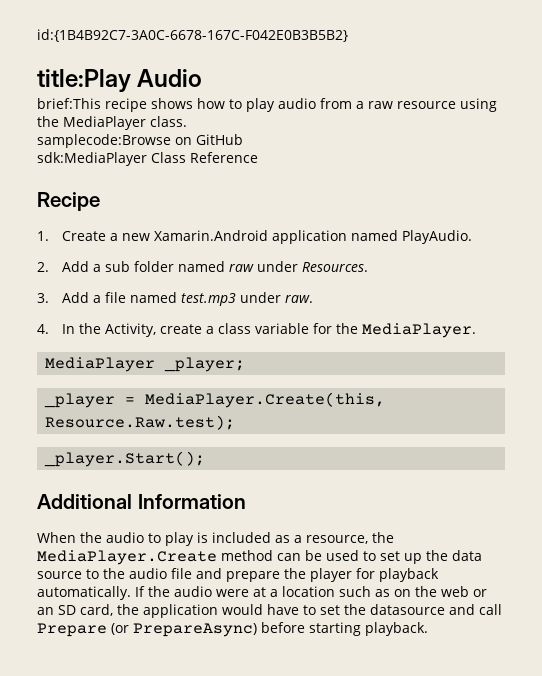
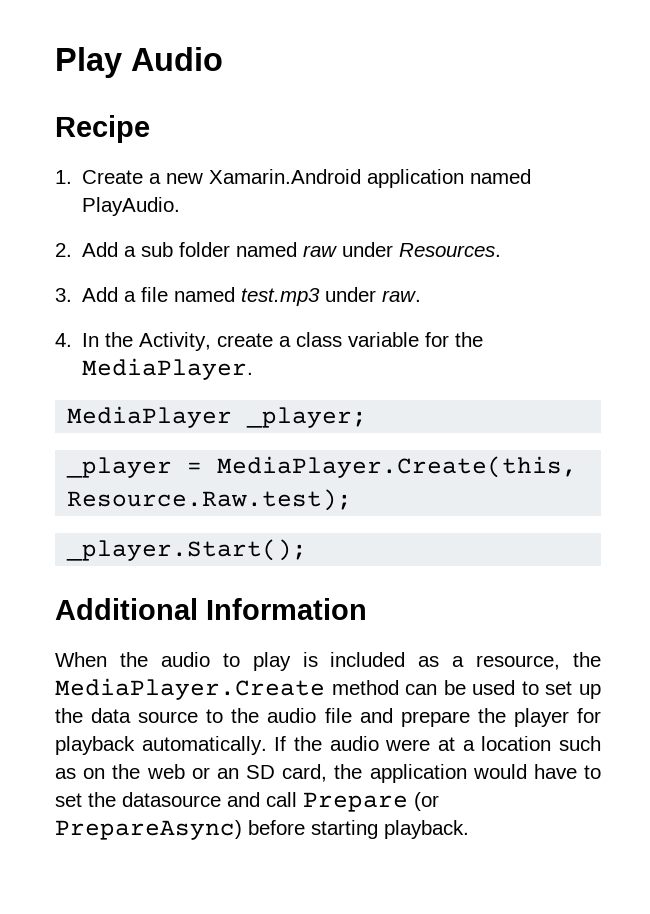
[37,29,348,42] [37,69,131,92] id:{1B4B92C7-3A0C-6678-167C-F042E0B3B5B2} // title:Play -> [55,47,122,78] Play
[37,98,497,112] [37,116,187,130] [37,134,243,148] [37,152,258,166] // brief:This recipe shows how to play audio from a raw resource using the MediaPlayer class. // samplecode:Browse on GitHub // sdk:MediaPlayer Class Reference -> (223, 59) none

